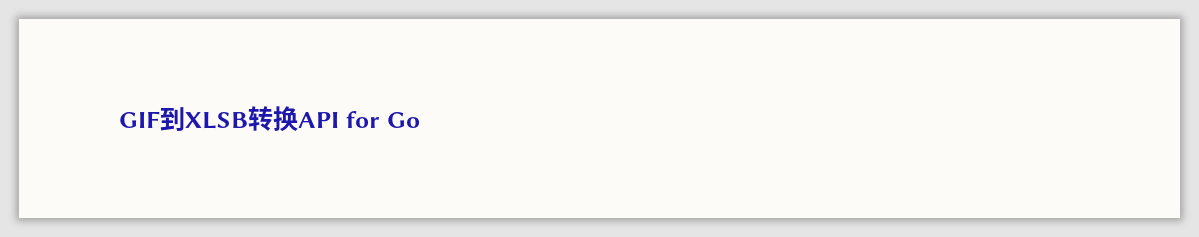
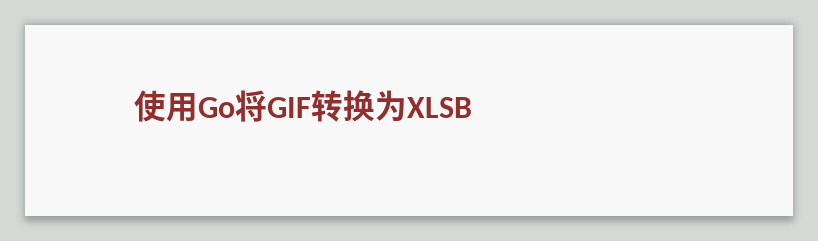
[119,106,420,132] GIF到XLSB转换API for Go -> [134,90,472,122] 使用Go将GIF转换为XLSB

